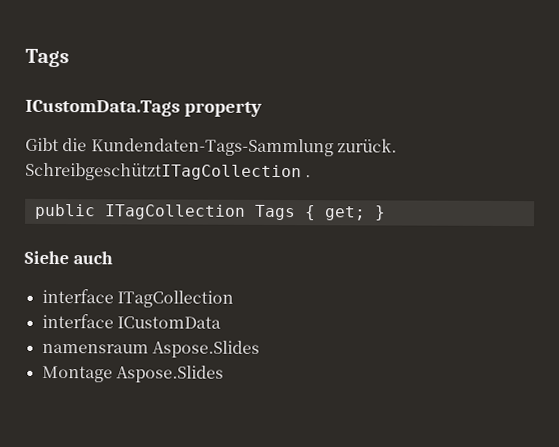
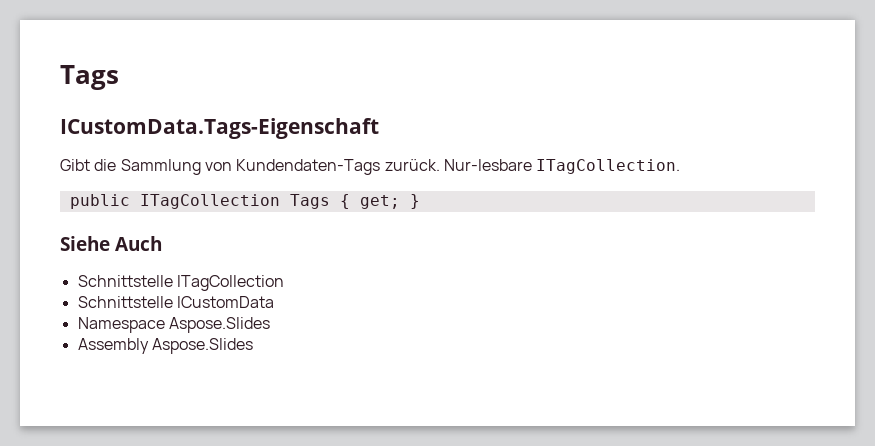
[25,99,263,117] ICustomData.Tags property -> [60,118,379,139] ICustomData.Tags-Eigenschaft
[90,138,397,157] [25,162,312,182] Kundendaten-Tags-Sammlung zurück. SchreibgeschütztITagCollection . -> [120,159,681,175] Sammlung von Kundendaten-Tags zurück. Nur-lesbare ITagCollection.
[72,251,113,265] [41,288,114,304] auch // interface -> [115,236,162,251] [77,275,173,287] Auch // Schnittstelle
[41,313,114,329] interface -> [77,296,173,308] Schnittstelle
[41,343,149,354] namensraum -> [77,317,165,333] Namespace
[41,365,113,383] Montage -> [77,338,149,354] Assembly

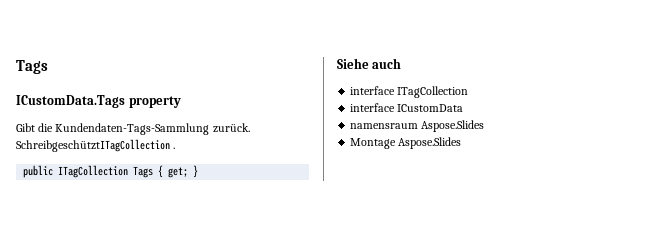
[60,118,379,139] ICustomData.Tags-Eigenschaft -> [16,95,181,108] ICustomData.Tags property
[120,159,681,175] Sammlung von Kundendaten-Tags zurück. Nur-lesbare ITagCollection. -> [55,123,250,135] [16,139,176,152] Kundendaten-Tags-Sammlung zurück. SchreibgeschütztITagCollection .
[115,236,162,251] [77,275,173,287] Auch // Schnittstelle -> [372,58,402,69] [350,86,396,95] auch // interface
[77,296,173,308] Schnittstelle -> [350,103,396,112] interface
[77,317,165,333] Namespace -> [350,123,419,129] namensraum
[77,338,149,354] Assembly -> [350,138,397,149] Montage

